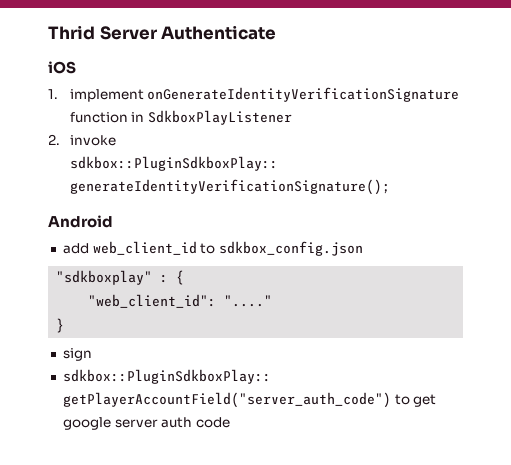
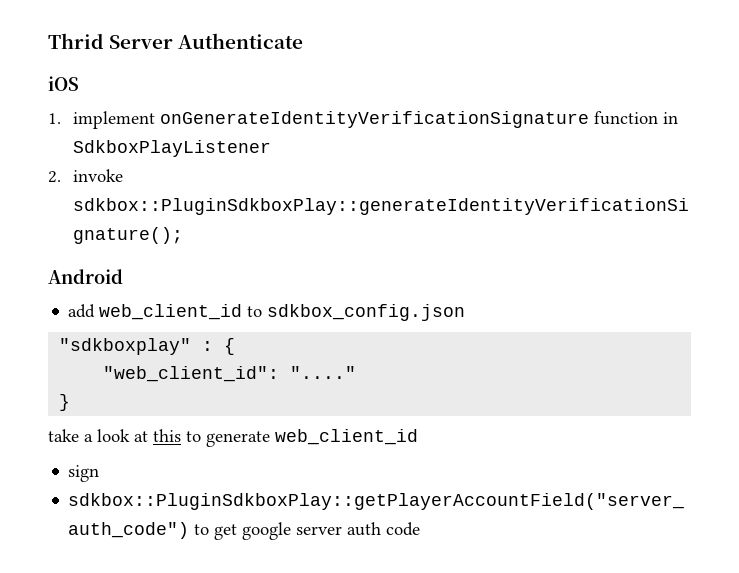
(65, 325) none -> [48,429,418,447] // take a look at this to generate web_client_id

